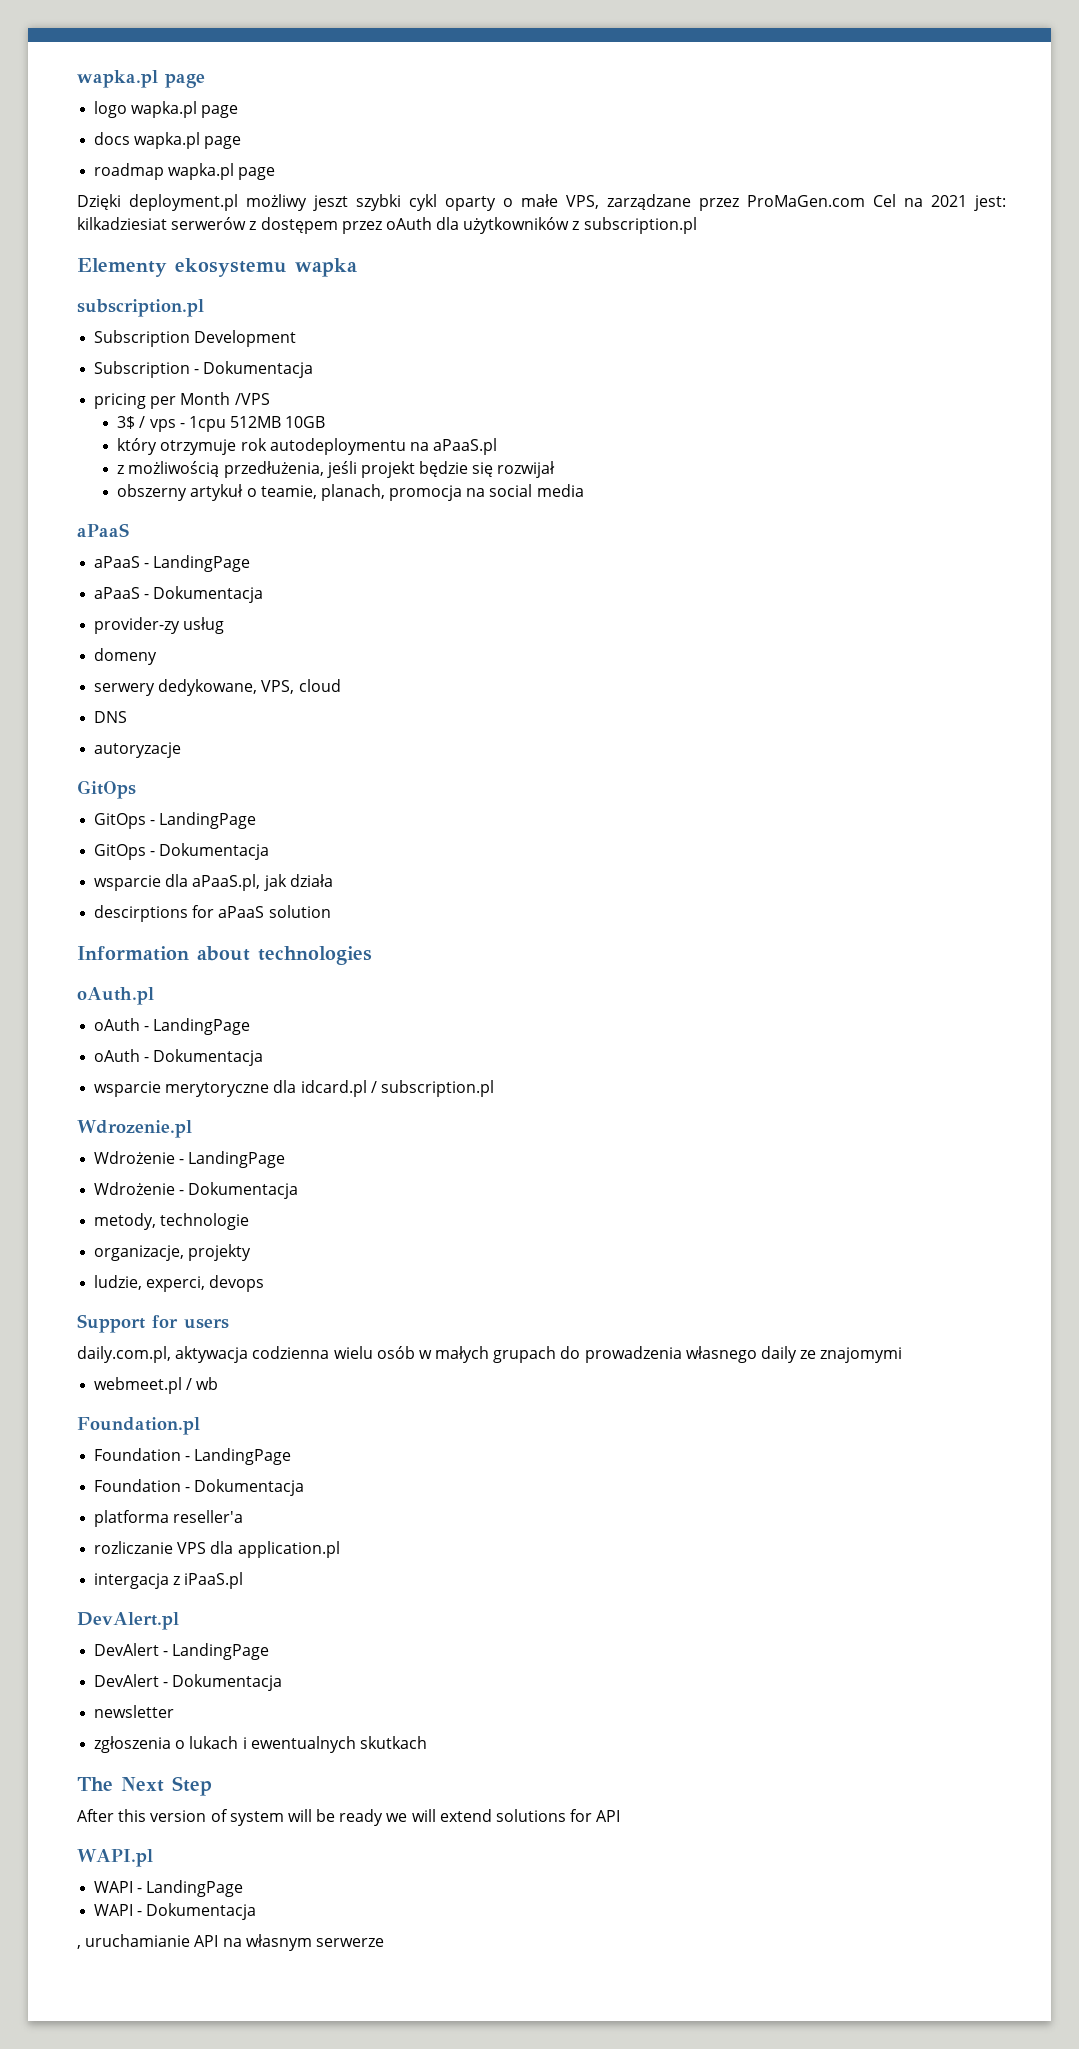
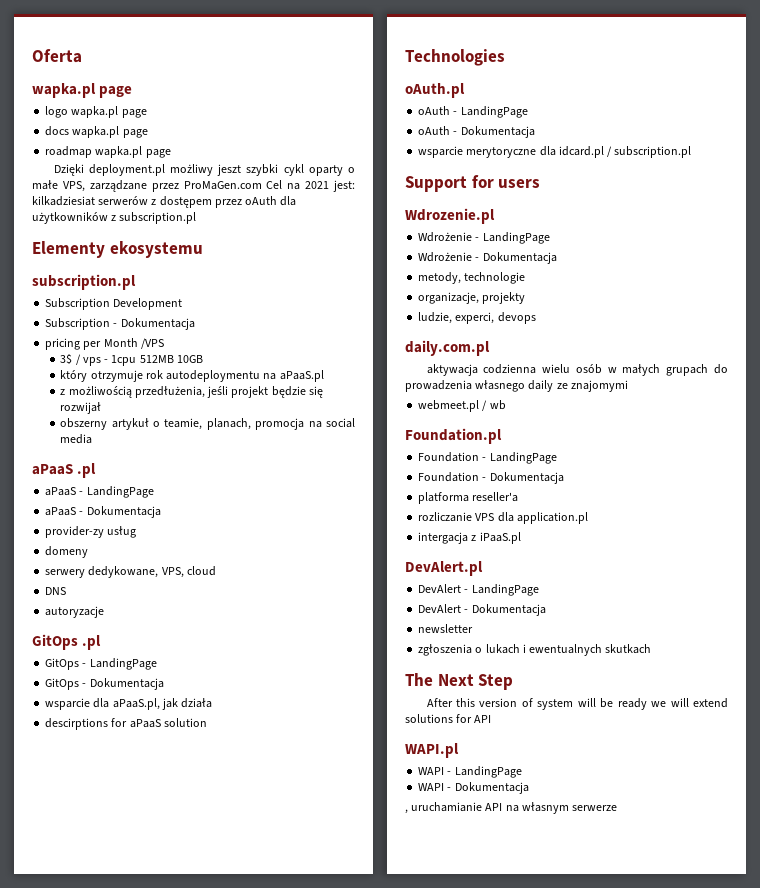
(77, 79) none -> [32,49,82,63] Oferta //
[295,258,357,277] wapka -> (203, 249) none
(129, 530) none -> [77,463,97,478] .pl
(136, 789) none -> [82,635,102,650] .pl
[77,946,372,965] Information about technologies -> [405,49,505,66] Technologies
(494, 1088) none -> [405,175,541,192] // Support for users
[77,1314,229,1333] [77,1346,171,1363] Support for users // daily.com.pl, -> [405,340,490,356] daily.com.pl //

